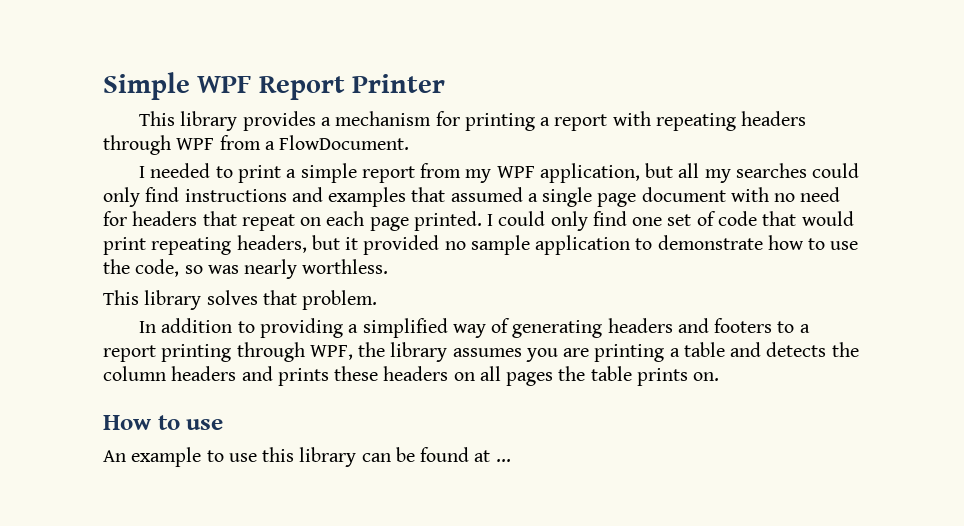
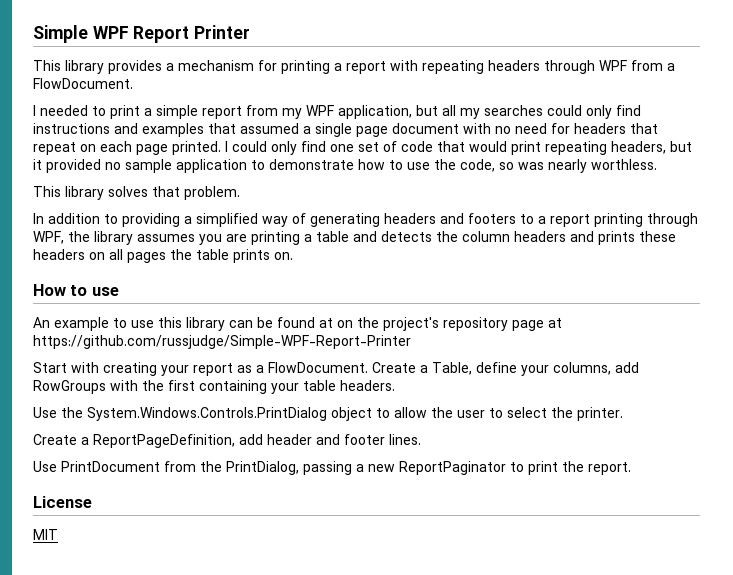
[495,459,511,462] ... -> [337,317,562,331] [33,335,411,349] [33,362,639,376] [33,380,395,394] [33,407,623,421] [33,434,421,448] [33,461,631,475] [33,496,92,508] [33,529,58,540] on the project's repository page at https://github.com/russjudge/Simple-WPF-Report-Printer // Start with creating your report as a FlowDocument. Create a Table, define your columns, add RowGroups with the first containing your table headers. // Use the System.Windows.Controls.PrintDialog object to allow the user to select the printer. // Create a ReportPageDefinition, add header and footer lines. // Use PrintDocument from the PrintDialog, passing a new ReportPaginator to print the report. // License // MIT

